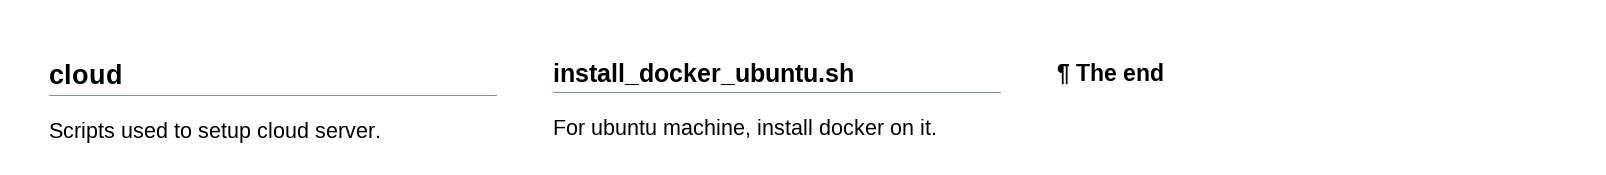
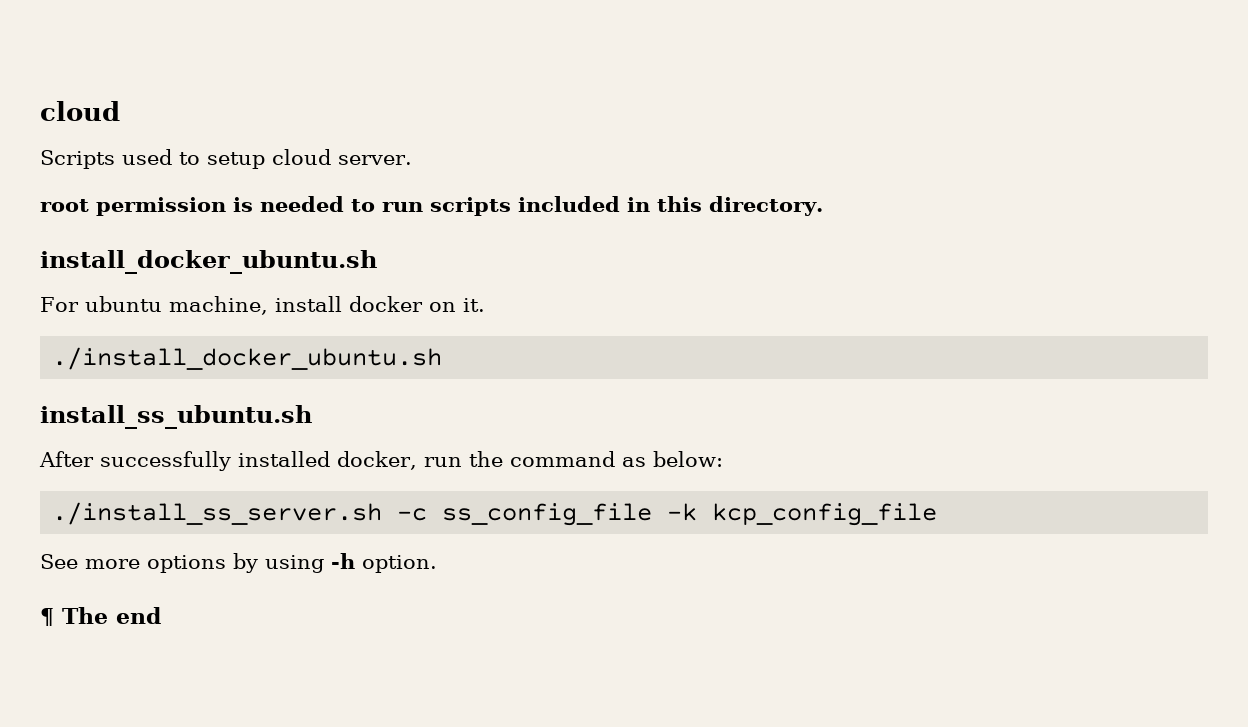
(381, 131) none -> [40,196,823,216] // root permission is needed to run scripts included in this directory.
(937, 127) none -> [52,347,443,370] [40,405,312,429] [39,451,723,471] [52,502,938,526] [40,553,437,573] // ./install_docker_ubuntu.sh // install_ss_ubuntu.sh // After successfully installed docker, run the command as below: // ./install_ss_server.sh -c ss_config_file -k kcp_config_file // See more options by using -h option.

